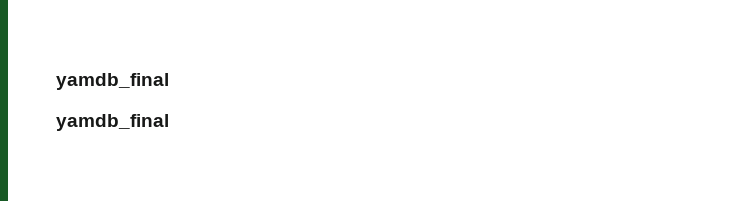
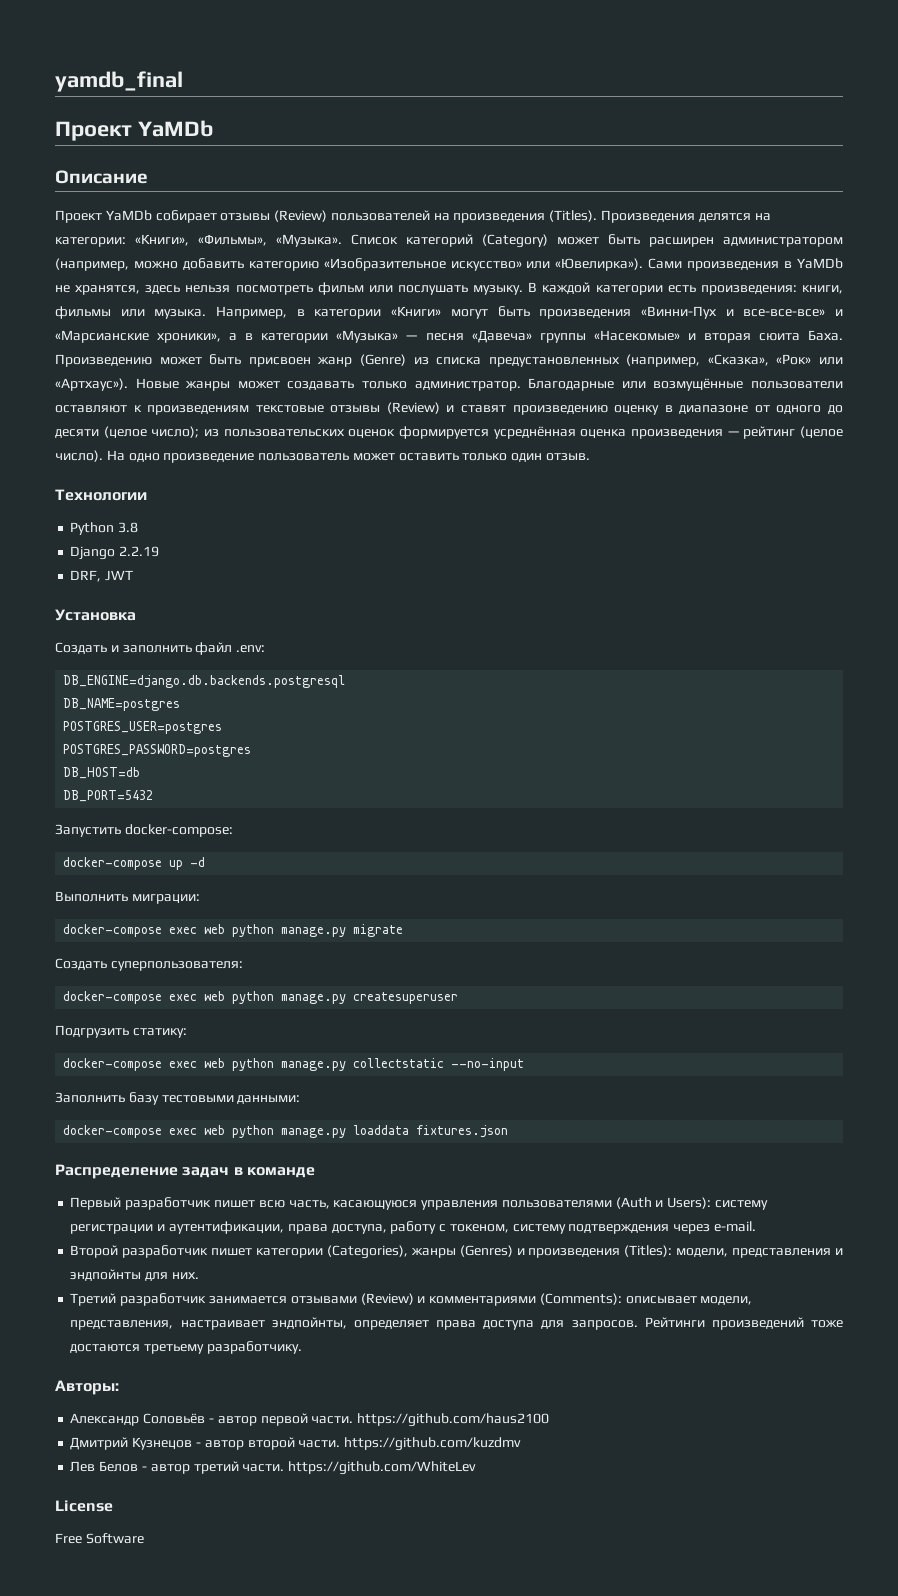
[56,114,169,131] yamdb_final -> [55,120,213,141] [55,170,148,184] [55,210,771,223] [55,234,843,248] [55,258,843,271] [55,282,843,295] [55,306,844,319] [55,330,843,343] [55,354,843,367] [55,378,844,391] [55,402,843,415] [55,426,843,439] [55,450,591,463] [55,489,147,501] [70,522,139,535] [70,546,160,560] [70,570,134,582] [55,609,136,621] [55,642,266,655] [63,675,346,688] [63,698,181,711] [63,721,223,734] [63,744,252,757] [63,767,141,779] [63,790,154,802] [55,824,233,837] [63,857,206,870] [55,891,200,904] [63,924,404,937] [55,958,243,971] [63,991,459,1004] [55,1025,187,1038] [63,1058,525,1071] [55,1092,301,1105] [63,1125,509,1138] [55,1164,315,1179] [70,1197,768,1210] [70,1221,756,1234] [70,1245,843,1259] [70,1269,199,1281] [70,1293,753,1306] [70,1317,843,1330] [70,1341,302,1354] [55,1380,119,1395] [70,1413,550,1427] [70,1437,522,1451] [70,1461,477,1475] [55,1500,113,1512] [55,1533,144,1544] Проект YaMDb // Описание // Проект YaMDb собирает отзывы (Review) пользователей на произведения (Titles). Произведения делятся на категории: «Книги», «Фильмы», «Музыка». Список категорий (Category) может быть расширен администратором (например, можно добавить категорию «Изобразительное искусство» или «Ювелирка»). Сами произведения в YaMDb не хранятся, здесь нельзя посмотреть фильм или послушать музыку. В каждой категории есть произведения: книги, фильмы или музыка. Например, в категории «Книги» могут быть произведения «Винни-Пух и все-все-все» и «Марсианские хроники», а в категории «Музыка» — песня «Давеча» группы «Насекомые» и вторая сюита Баха. Произведению может быть присвоен жанр (Genre) из списка предустановленных (например, «Сказка», «Рок» или «Артхаус»). Новые жанры может создавать только администратор. Благодарные или возмущённые пользователи оставляют к произведениям текстовые отзывы (Review) и ставят произведению оценку в диапазоне от одного до десяти (целое число); из пользовательских оценок формируется усреднённая оценка произведения — рейтинг (целое число). На одно произведение пользователь может оставить только один отзыв. // Технологии // Python 3.8 // Django 2.2.19 // DRF, JWT // Установка // Создать и заполнить файл .env: // DB_ENGINE=django.db.backends.postgresql // DB_NAME=postgres // POSTGRES_USER=postgres // POSTGRES_PASSWORD=postgres // DB_HOST=db // DB_PORT=5432 // Запустить docker-compose: // docker-compose up -d // Выполнить миграции: // docker-compose exec web python manage.py migrate // Создать суперпользователя: // docker-compose exec web python manage.py createsuperuser // Подгрузить статику: // docker-compose exec web python manage.py collectstatic --no-input // Заполнить базу тестовыми данными: // docker-compose exec web python manage.py loaddata fixtures.json // Распределение задач в команде // Первый разработчик пишет всю часть, касающуюся управления пользователями (Auth и Users): систему регистрации и аутентификации, права доступа, работу с токеном, систему подтверждения через e-mail. // Второй разработчик пишет категории (Categories), жанры (Genres) и произведения (Titles): модели, представления и эндпойнты для них. // Третий разработчик занимается отзывами (Review) и комментариями (Comments): описывает модели, представления, настраивает эндпойнты, определяет права доступа для запросов. Рейтинги произведений тоже достаются третьему разработчику. // Авторы: // Александр Соловьёв - автор первой части. https://github.com/haus2100 // Дмитрий Кузнецов - автор второй части. https://github.com/kuzdmv // Лев Белов - автор третий части. https://github.com/WhiteLev // License // Free Software

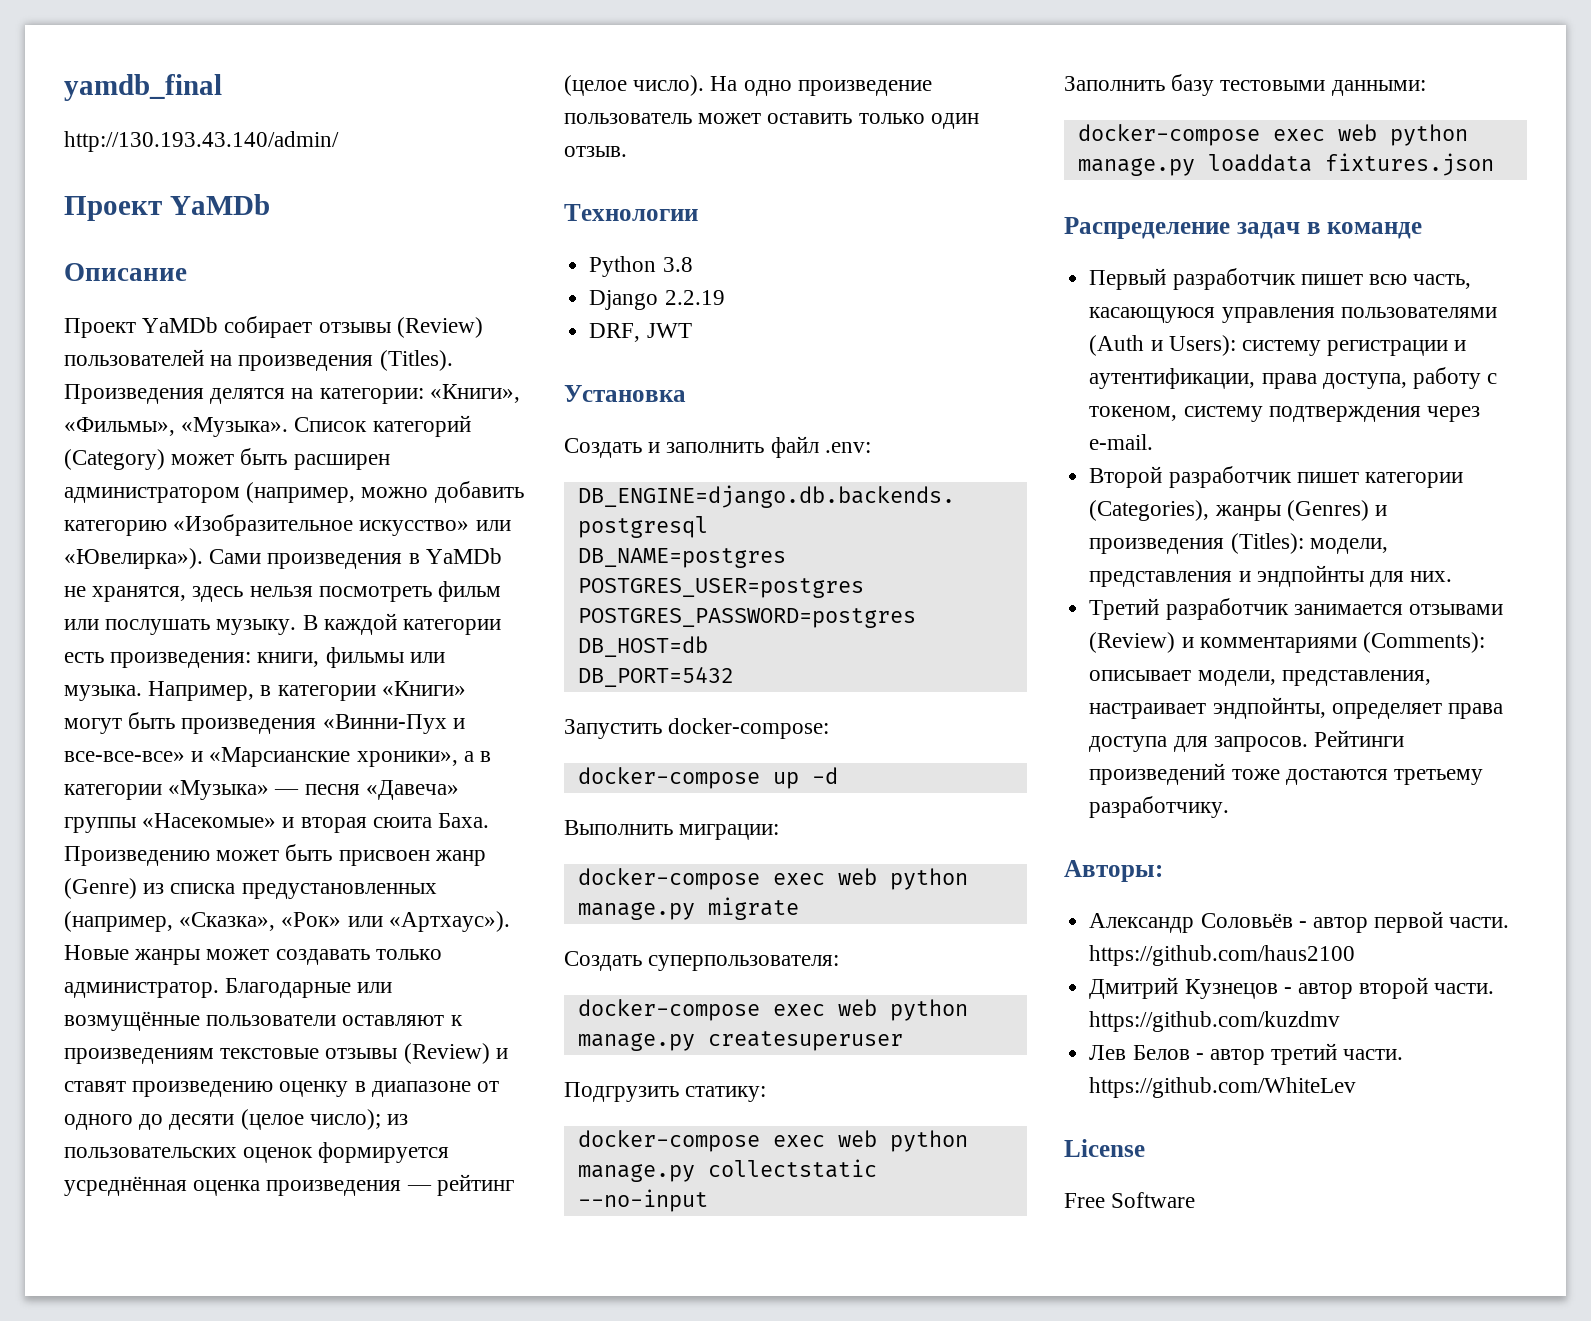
(183, 81) none -> [64,131,339,152] // http://130.193.43.140/admin/

